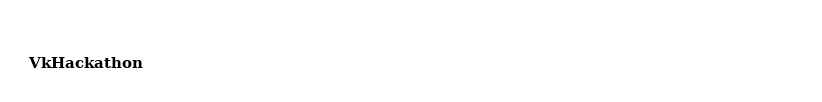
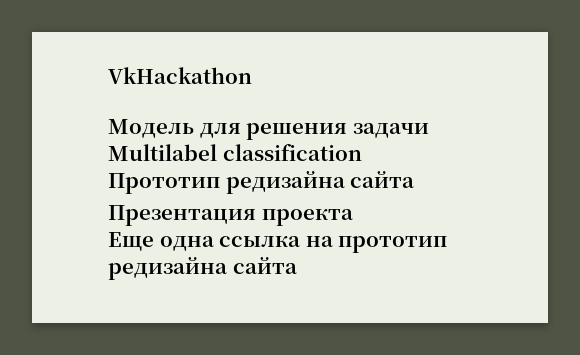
(143, 62) none -> [108,119,429,140] [108,144,362,161] [108,171,415,194] [108,205,353,226] [108,232,448,253] [108,257,297,280] // Модель для решения задачи Multilabel classification // Прототип редизайна сайта // Презентация проекта // Еще одна ссылка на прототип редизайна сайта

